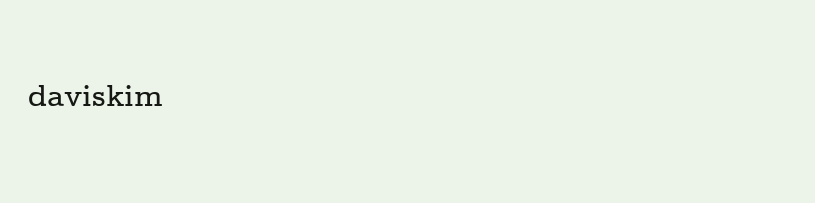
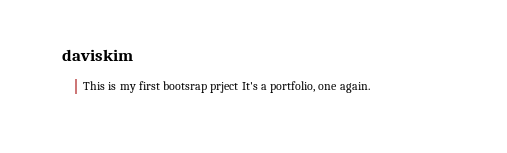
(163, 95) none -> [83,81,370,93] // This is my first bootsrap prject It's a portfolio, one again.

